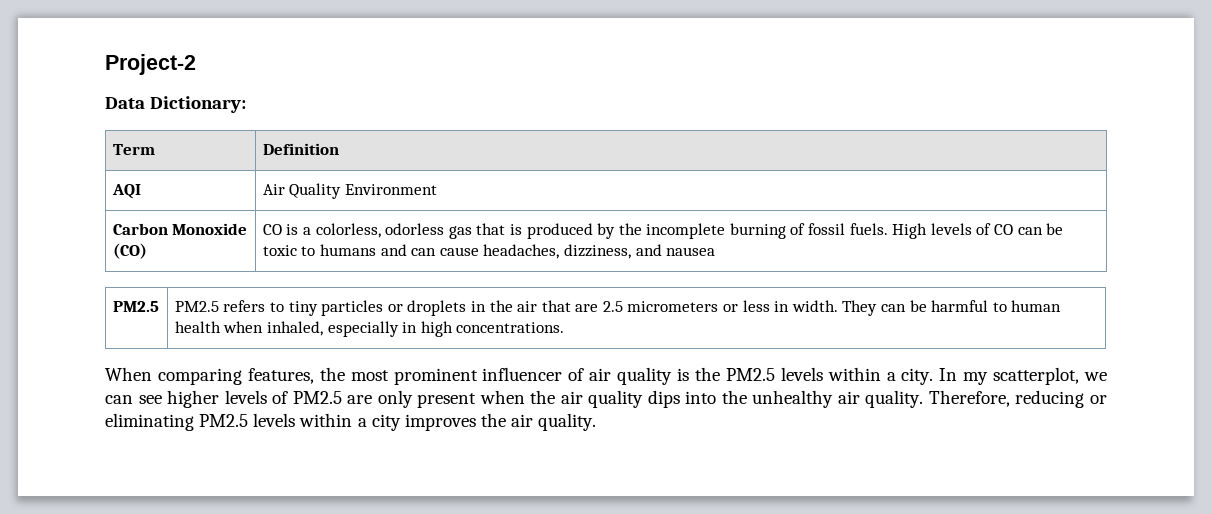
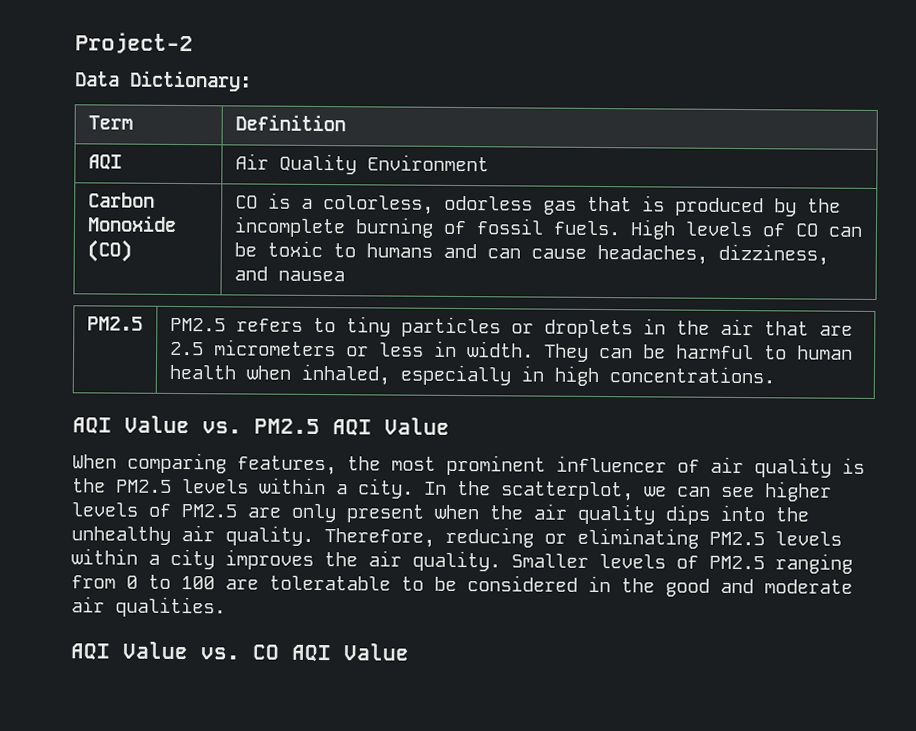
(565, 327) none -> [72,415,450,437] // AQI Value vs. PM2.5 AQI Value
[963,372,989,385] my -> [457,480,491,496] the
(597, 422) none -> [511,553,853,574] [71,574,853,597] [71,596,226,618] [70,641,410,663] Smaller levels of PM2.5 ranging from 0 to 100 are toleratable to be considered in the good and moderate air qualities. // AQI Value vs. CO AQI Value

